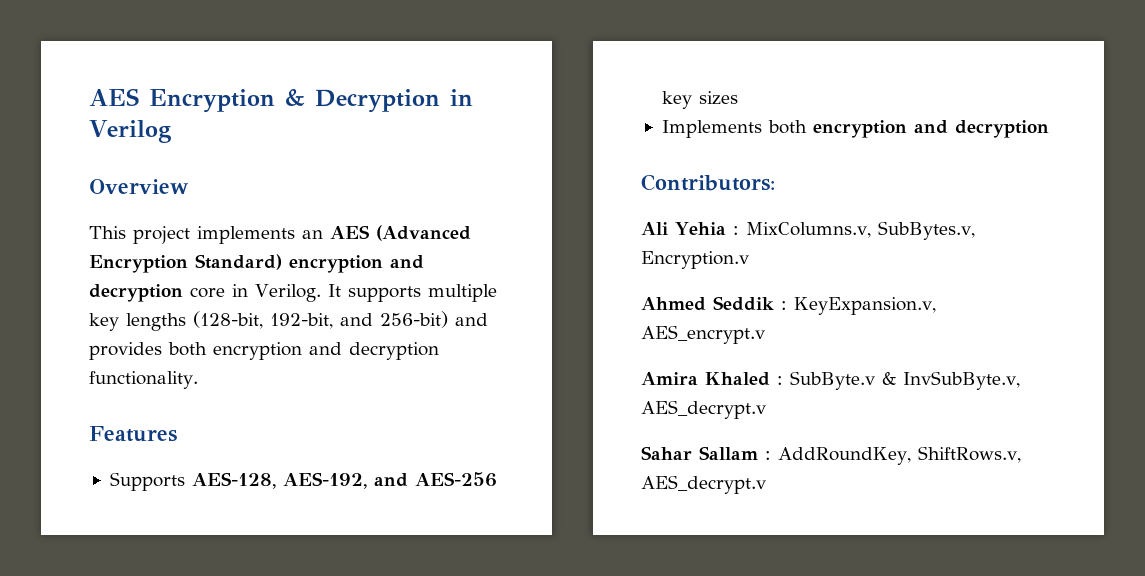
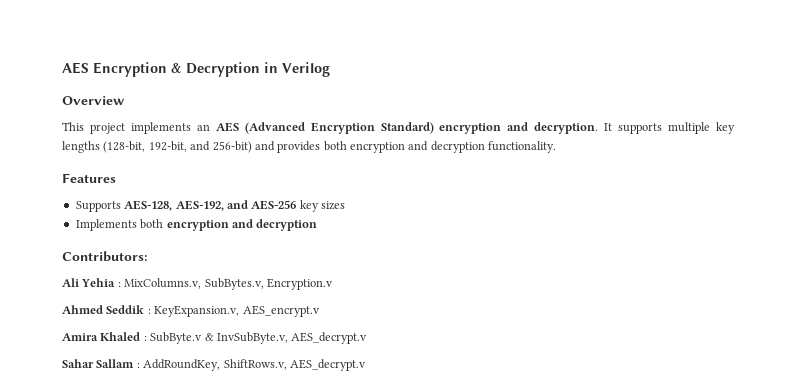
[89,284,321,302] decryption core in Verilog. -> [534,122,599,134] decryption.

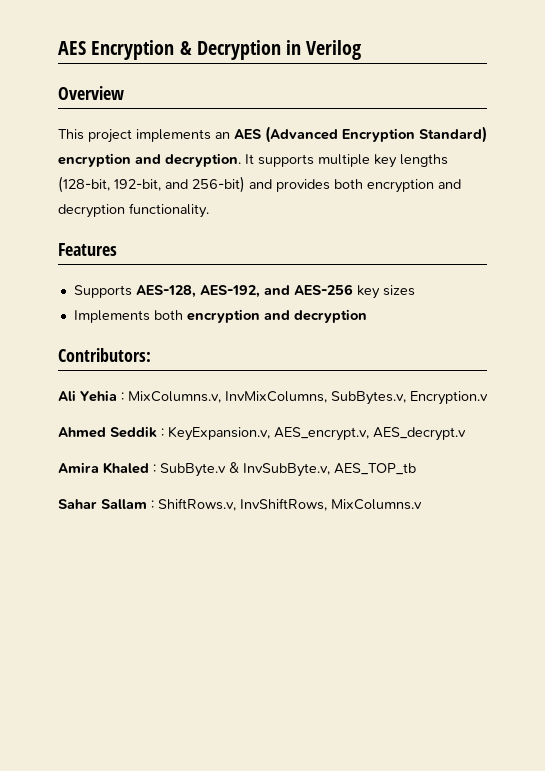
(202, 283) none -> [225,391,327,403] InvMixColumns,
[242,305,320,317] AES_encrypt.v -> [274,427,466,441] AES_encrypt.v, AES_decrypt.v
[291,332,368,344] AES_decrypt.v -> [334,463,416,475] AES_TOP_tb
[143,359,366,371] AddRoundKey, ShiftRows.v, AES_decrypt.v -> [158,498,422,511] ShiftRows.v, InvShiftRows, MixColumns.v

